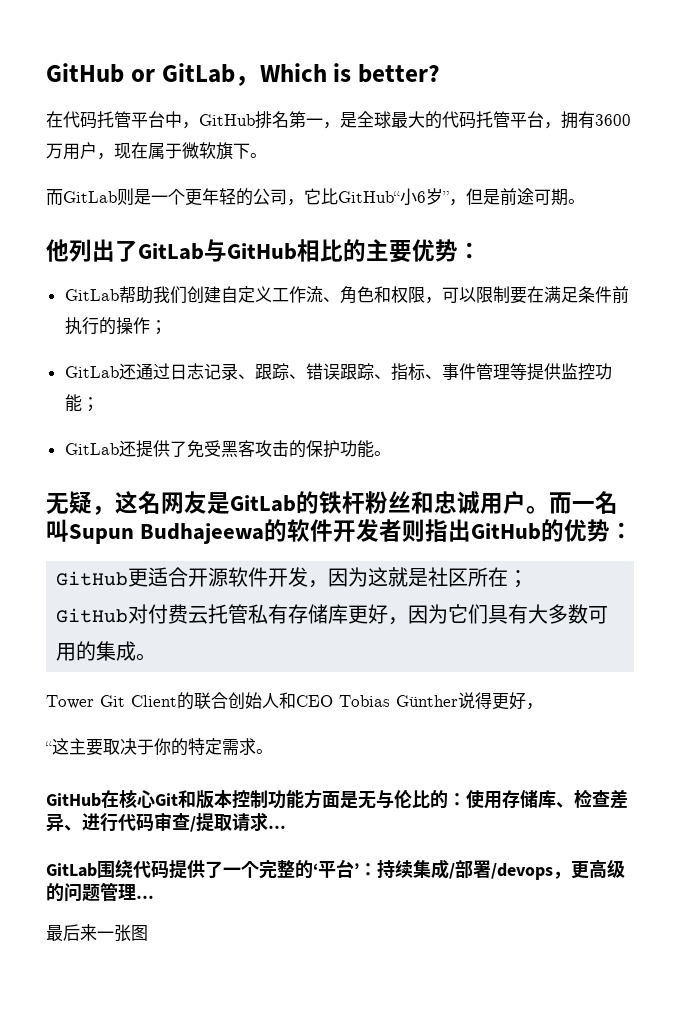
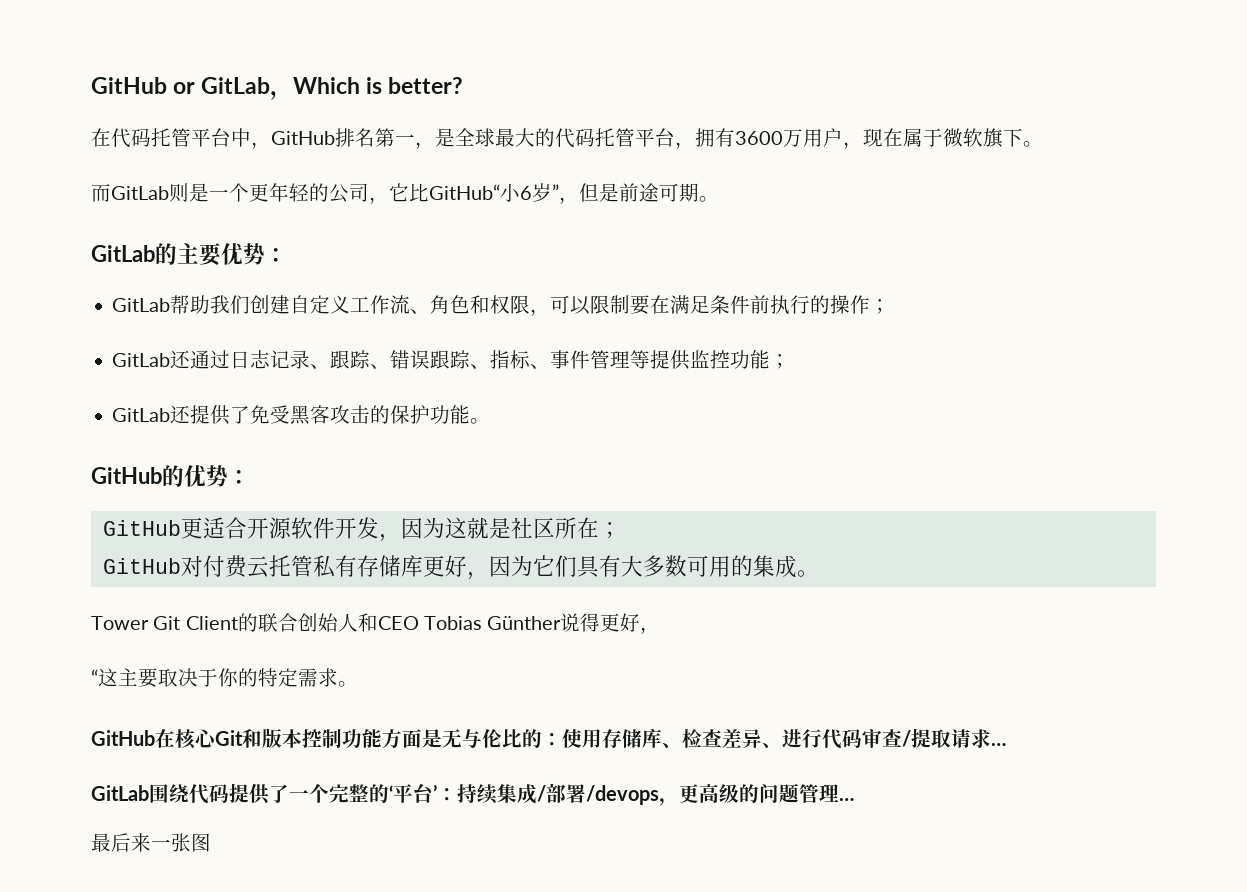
[46,239,343,262] 他列出了GitLab与GitHub相比 -> [91,245,155,262] GitLab
[46,491,618,515] [46,519,472,544] 无疑，这名网友是GitLab的铁杆粉丝和忠诚用户。而一名叫Supun Budhajeewa的软件开发者则指出 -> (491, 421) none

